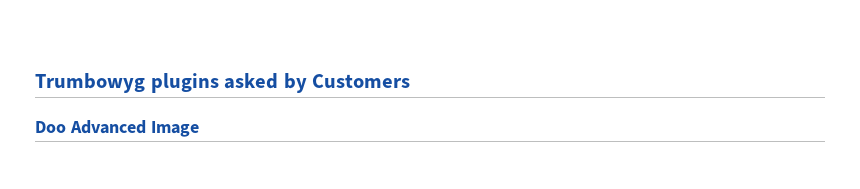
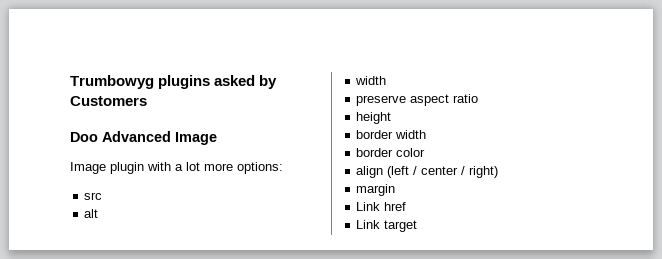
(199, 129) none -> [70,162,283,174] [84,192,103,200] [84,209,99,218] [355,76,387,85] [356,94,479,106] [356,112,392,124] [356,130,427,139] [356,148,426,157] [356,166,499,178] [356,184,396,196] [356,202,407,211] [356,220,418,232] // Image plugin with a lot more options: // src // alt // width // preserve aspect ratio // height // border width // border color // align (left / center / right) // margin // Link href // Link target

